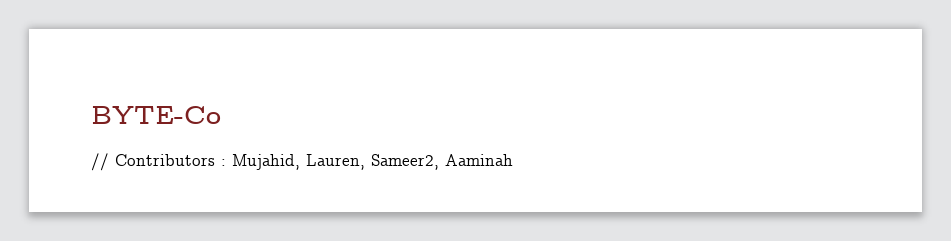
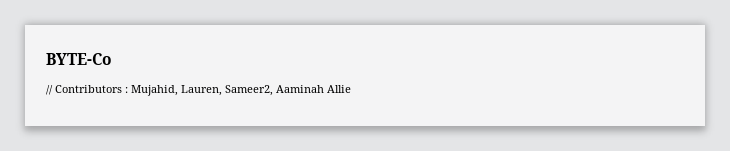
(513, 160) none -> [327,85,351,93] Allie

